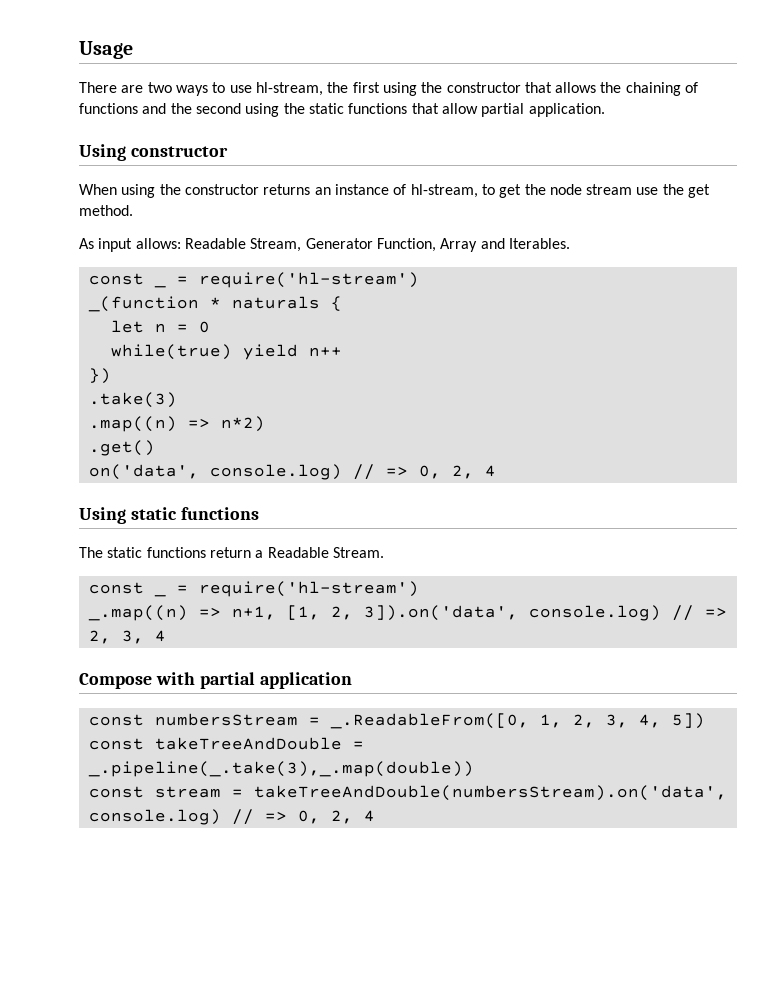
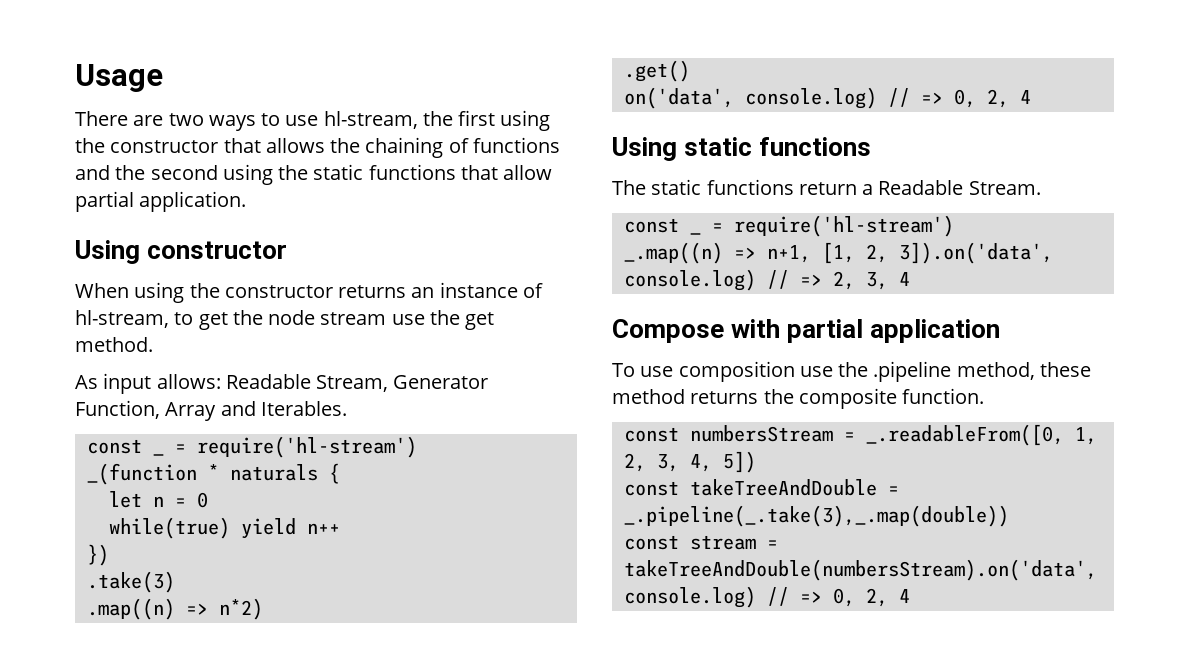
(352, 680) none -> [612,361,1091,382] [612,388,985,409] // To use composition use the .pipeline method, these method returns the composite function.
[329,713,529,729] _.ReadableFrom([0, -> [865,424,1064,446] _.readableFrom([0,

